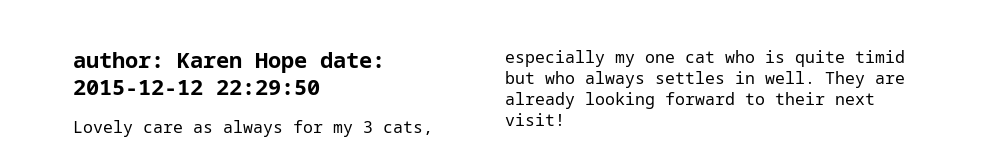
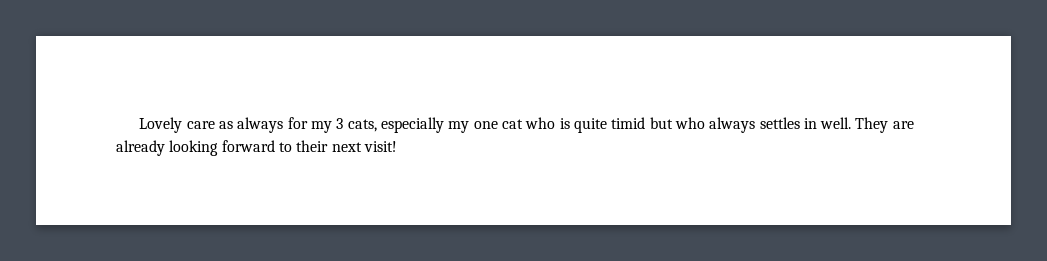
[73,52,385,73] [73,80,320,95] author: Karen Hope date: 2015-12-12 22:29:50 // -> (139, 125) none

